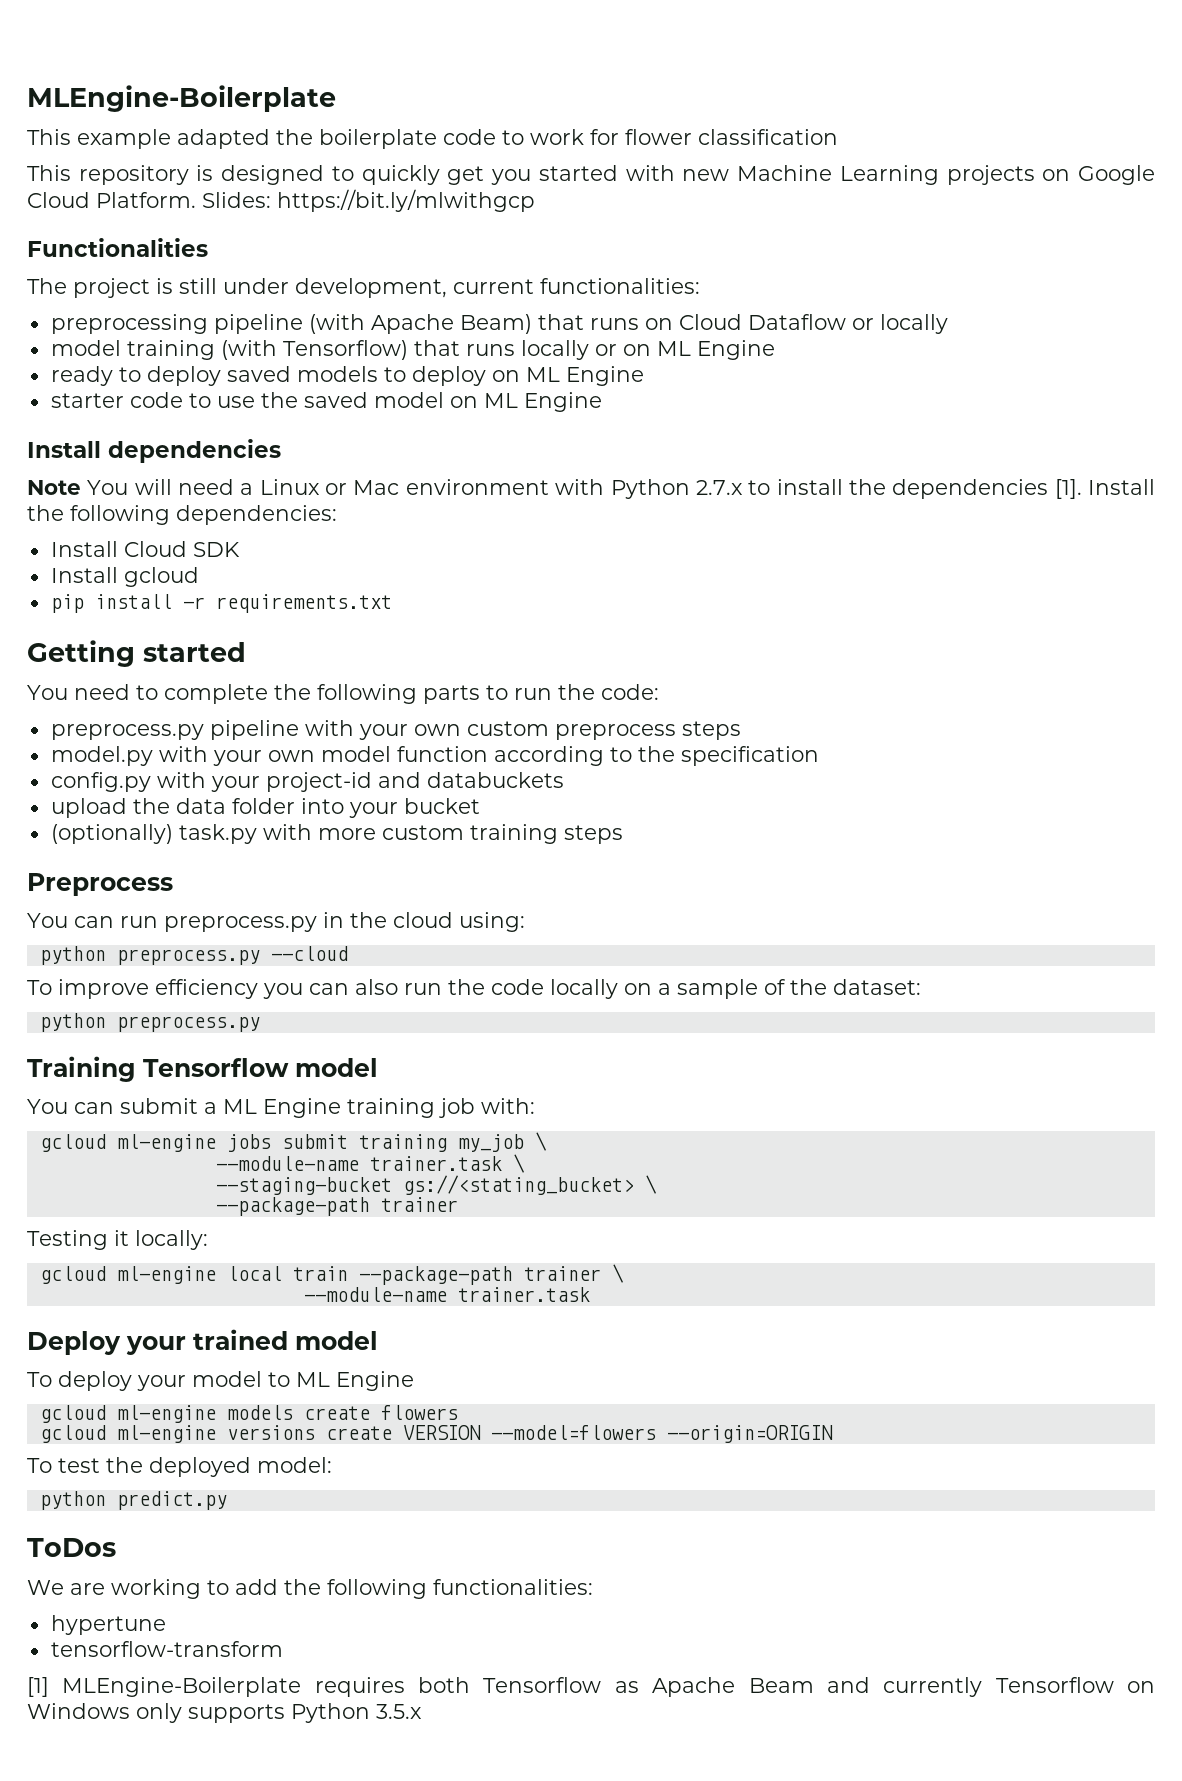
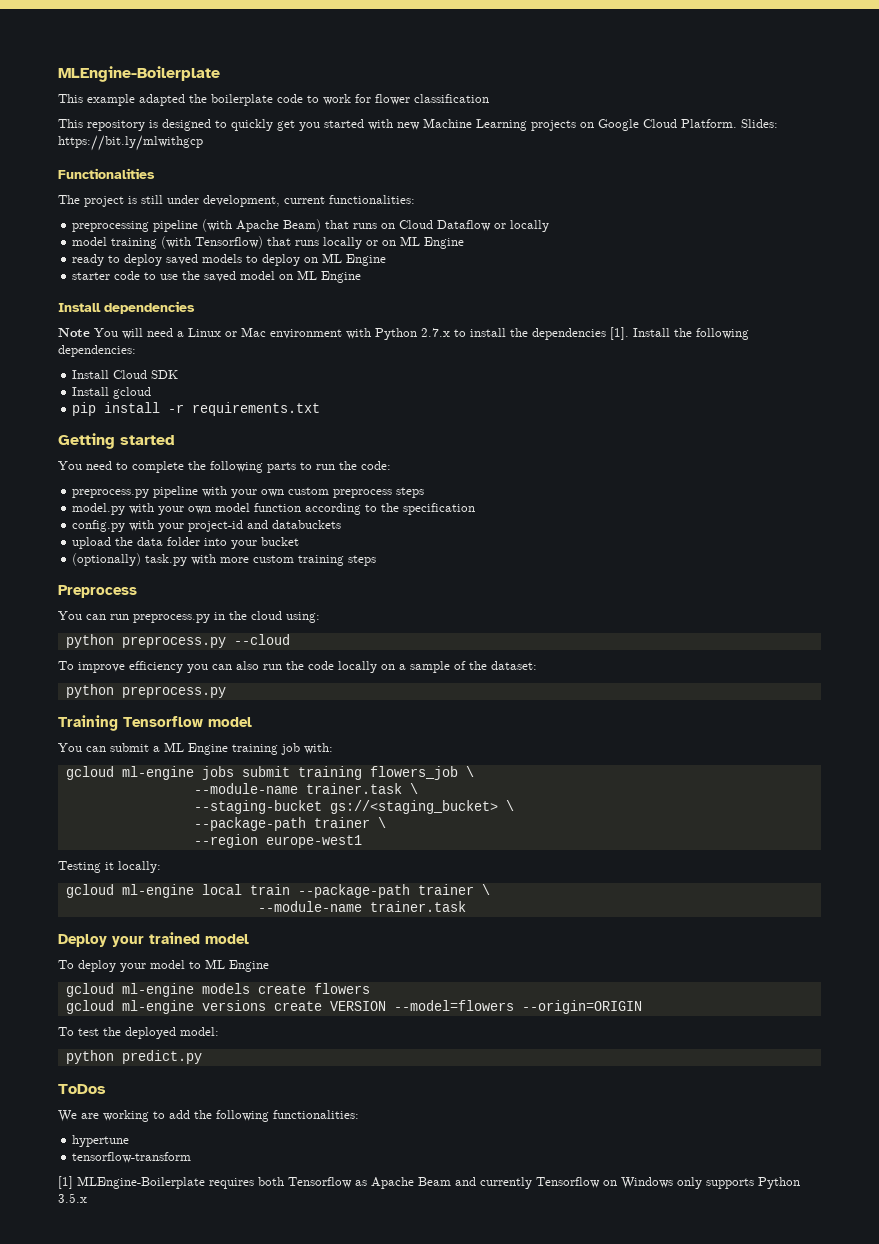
[457,1134,524,1152] my_job -> [369,766,458,780] flowers_job
[402,1175,634,1195] gs://<stating_bucket> -> [329,800,498,814] gs://<staging_bucket>
(458, 1204) none -> [377,817,386,828] [193,834,362,848] \ // --region europe-west1

